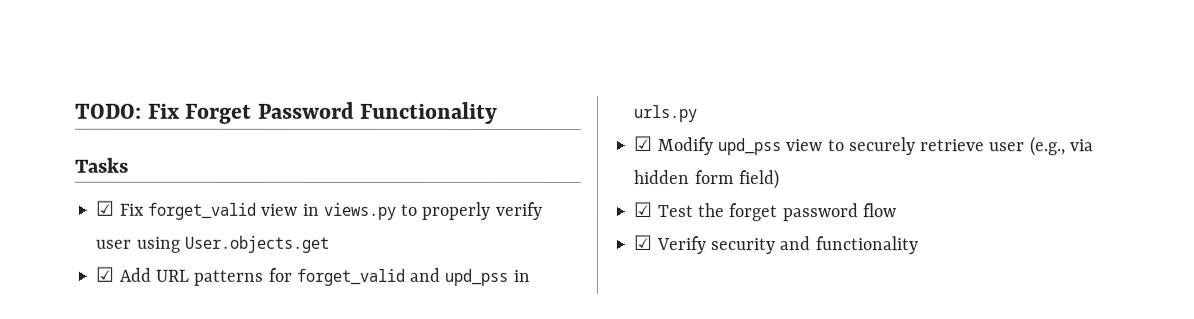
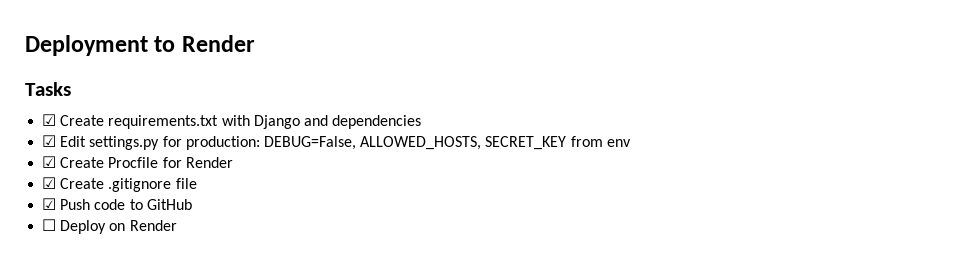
[75,101,499,124] [74,157,129,173] [95,200,542,220] [95,235,329,253] [95,266,530,286] [634,105,699,123] [634,136,1094,157] [633,169,779,190] [633,202,896,222] [633,235,918,255] TODO: Fix Forget Password Functionality // Tasks // ☑ Fix forget_valid view in views.py to properly verify user using User.objects.get // ☑ Add URL patterns for forget_valid and upd_pss in urls.py // ☑ Modify upd_pss view to securely retrieve user (e.g., via hidden form field) // ☑ Test the forget password flow // ☑ Verify security and functionality -> [25,35,255,56] [25,82,71,96] [42,114,422,129] [42,135,631,150] [42,156,233,168] [42,177,197,192] [42,198,192,210] [42,219,177,234] Deployment to Render // Tasks // ☑ Create requirements.txt with Django and dependencies // ☑ Edit settings.py for production: DEBUG=False, ALLOWED_HOSTS, SECRET_KEY from env // ☑ Create Procfile for Render // ☑ Create .gitignore file // ☑ Push code to GitHub // ☐ Deploy on Render

